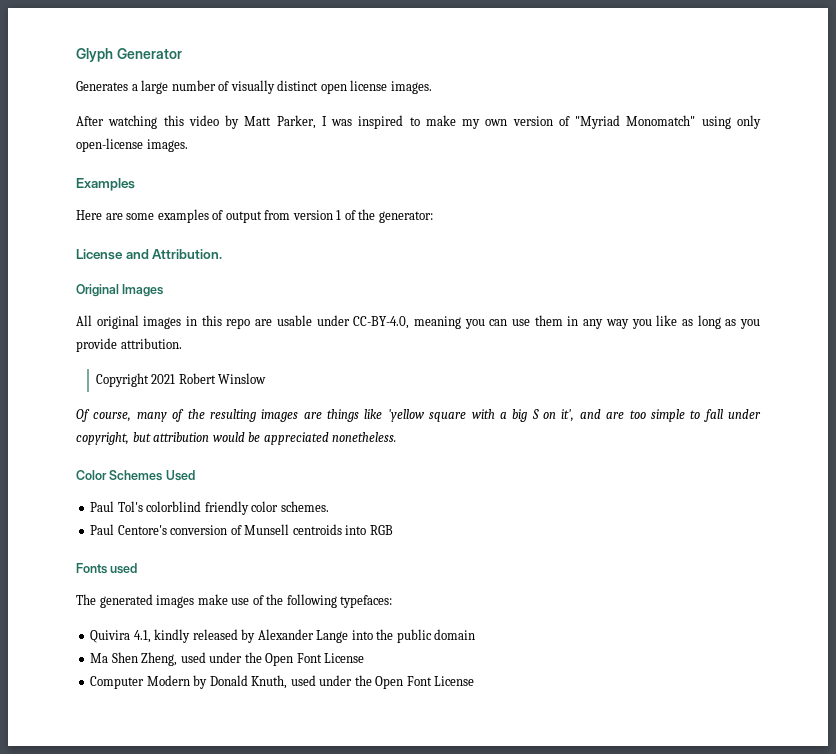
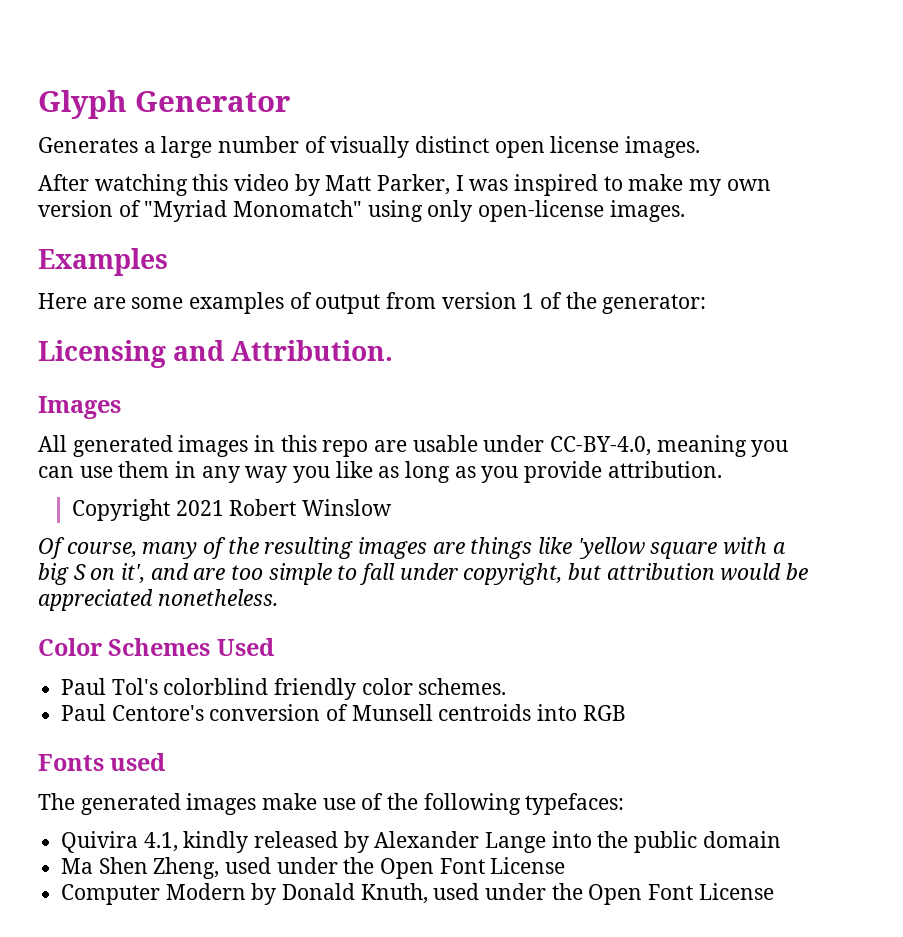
[76,249,123,260] License -> [38,340,166,368] Licensing
[76,284,119,297] Original -> (394, 350) none
[96,315,139,329] original -> [72,435,173,457] generated

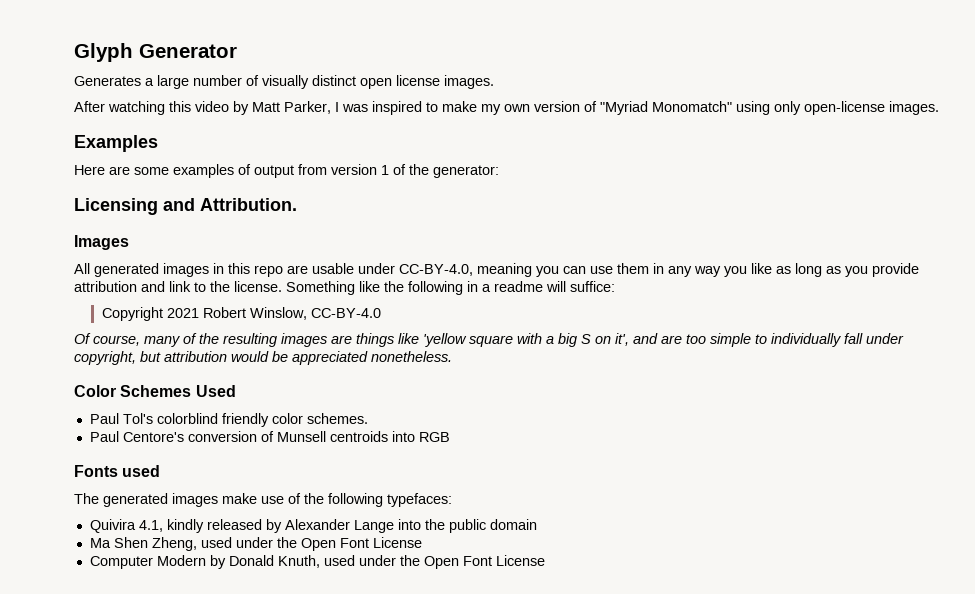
[607,461,722,478] attribution. -> [74,281,615,295] attribution and link to the license. Something like the following in a readme will suffice:
[301,499,392,516] Winslow -> [249,307,381,320] Winslow, CC-BY-4.0
(358, 572) none -> [771,333,841,347] individually

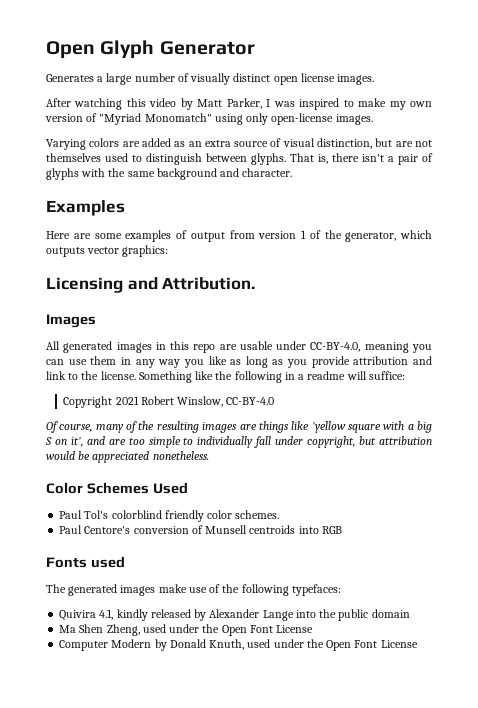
(74, 52) none -> [46,41,95,59] Open
(939, 108) none -> [46,138,433,150] [46,153,433,165] [46,168,293,180] // Varying colors are added as an extra source of visual distinction, but are not themselves used to distinguish between glyphs. That is, there isn't a pair of glyphs with the same background and character.
[433,165,499,178] generator: -> [345,230,432,242] [46,245,169,257] generator, which outputs vector graphics:

